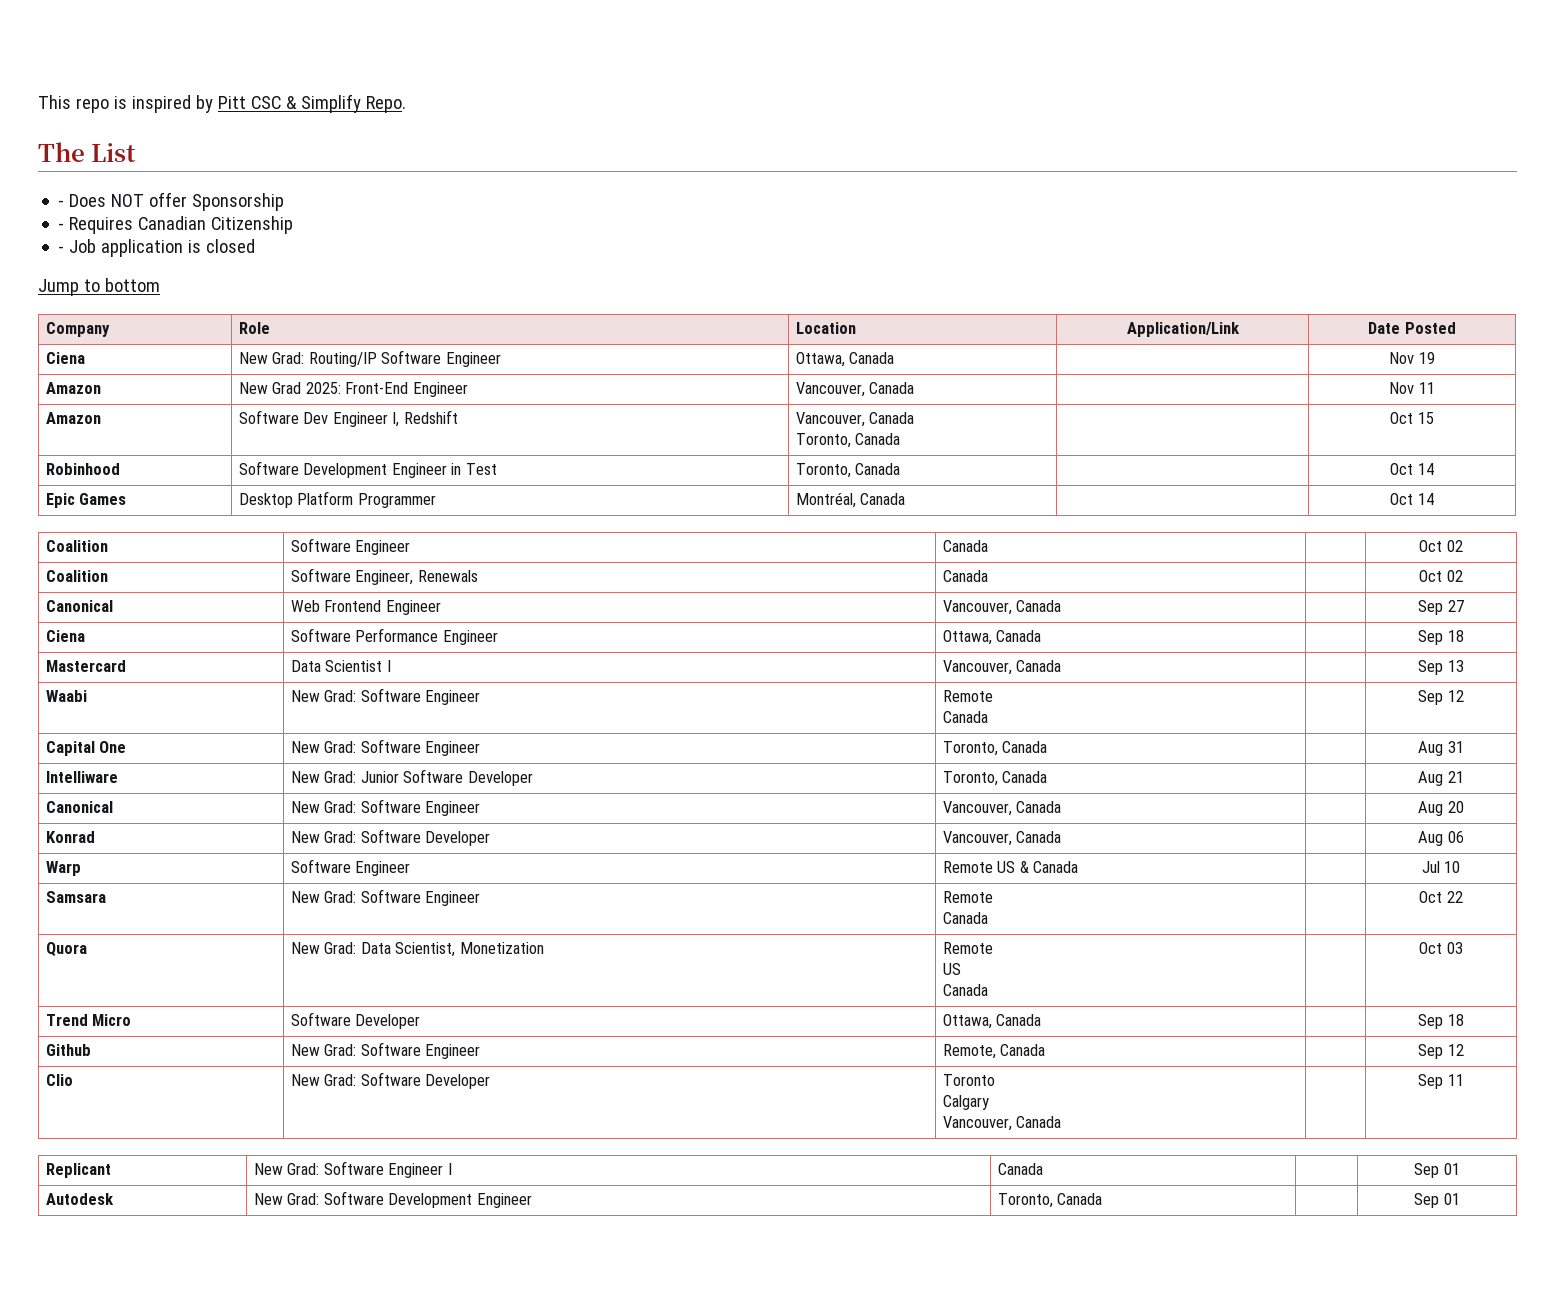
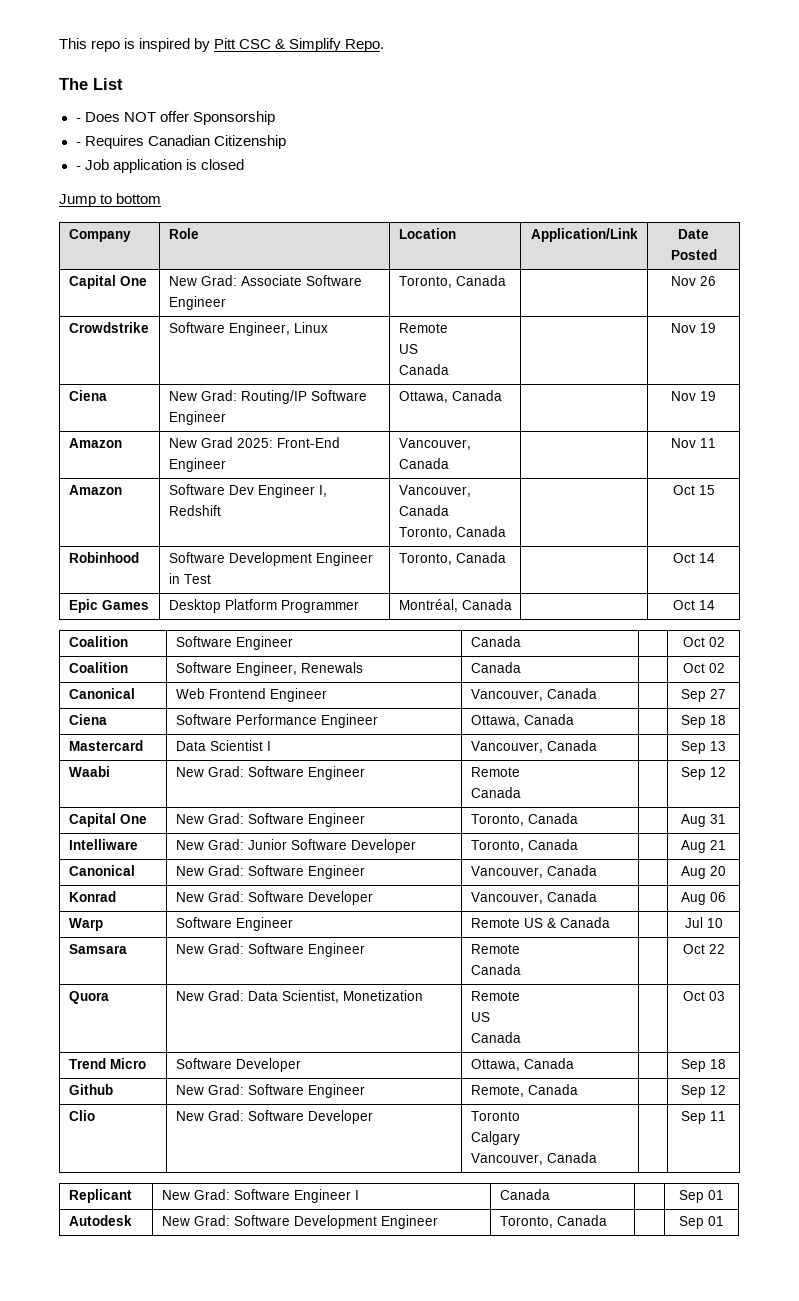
(1456, 328) none -> [68,275,147,289] [168,275,362,286] [168,296,226,310] [398,275,506,288] [671,276,716,286] [68,322,149,333] [168,322,328,336] [398,323,448,333] [398,344,418,354] [398,364,449,375] [671,323,716,333] // Capital One | New Grad: Associate Software Engineer | Toronto, Canada | | Nov 26 // Crowdstrike | Software Engineer, Linux | Remote // US // Canada | | Nov 19

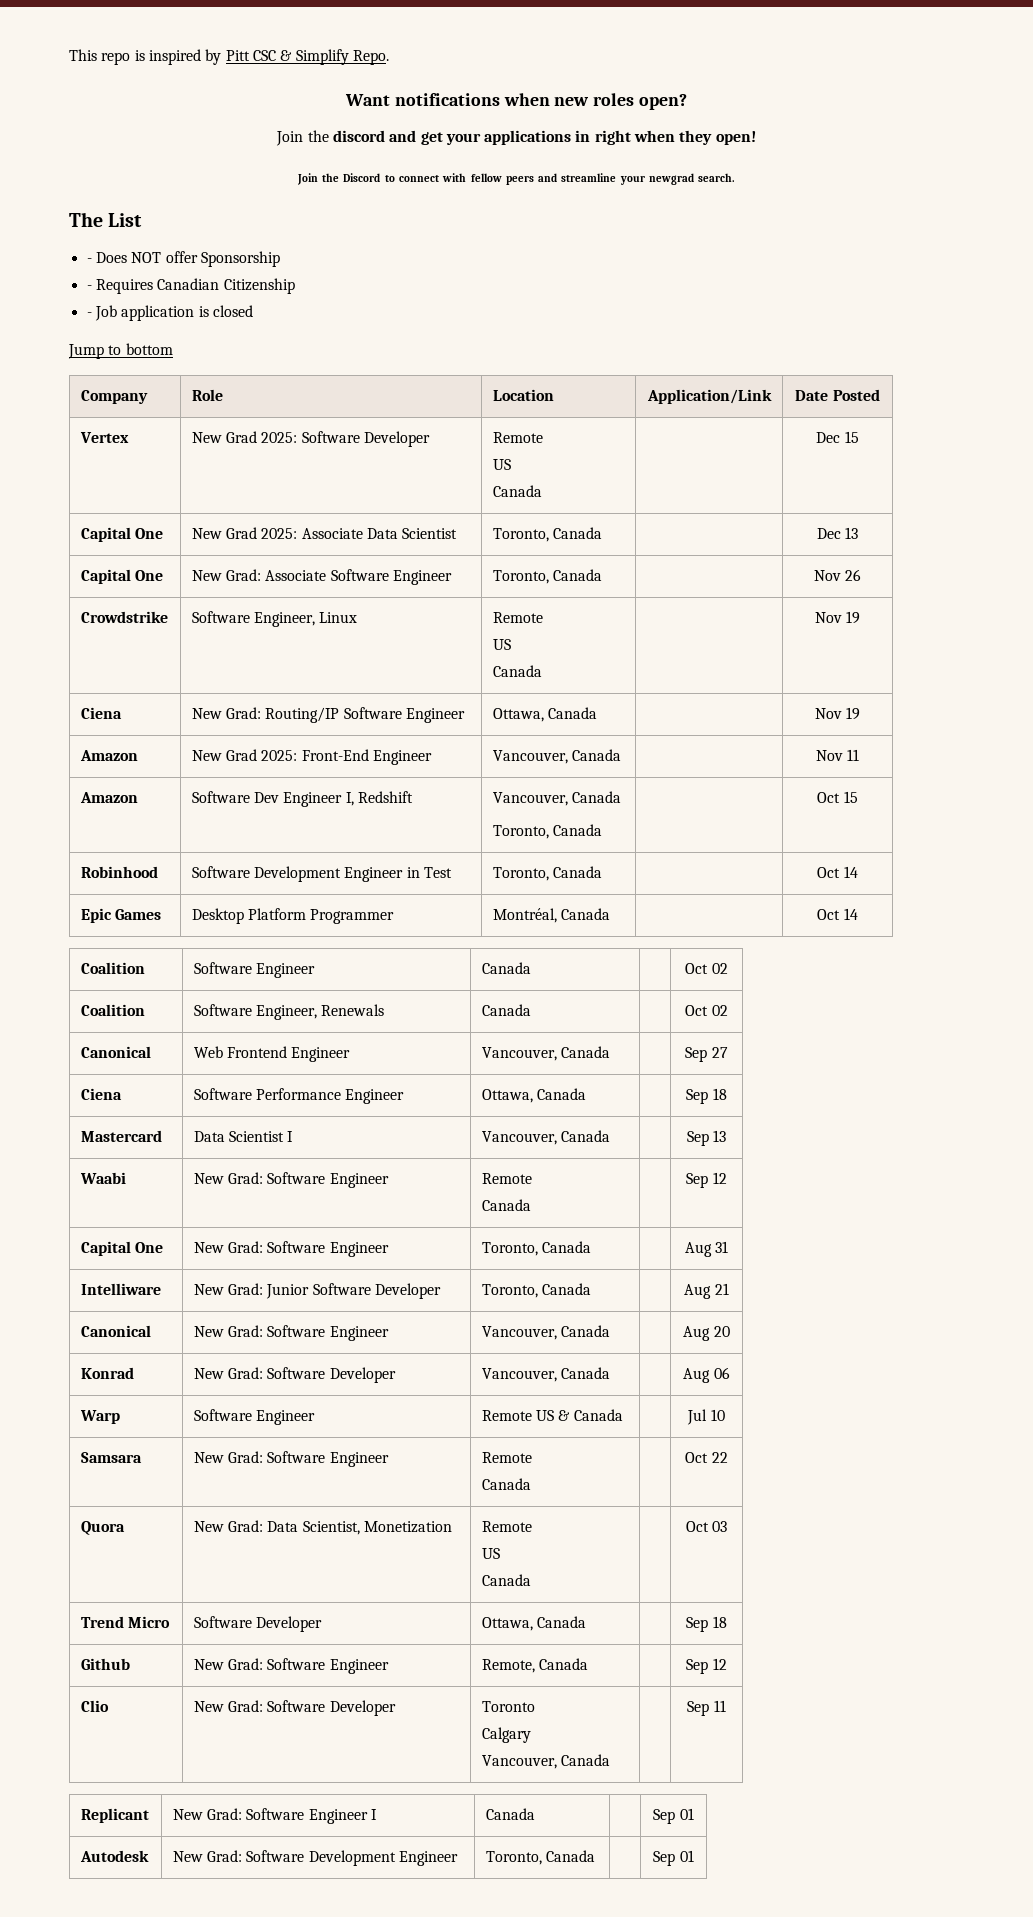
(385, 45) none -> [344,93,688,110] [276,130,756,146] [296,173,736,185] // Want notifications when new roles open? // Join the discord and get your applications in right when they open! // Join the Discord to connect with fellow peers and streamline your newgrad search.
(717, 254) none -> [79,432,129,443] [191,431,430,447] [492,432,543,443] [492,459,511,470] [492,485,542,497] [816,431,859,443] [80,527,163,542] [191,527,458,539] [492,527,602,542] [816,527,859,539] // Vertex | New Grad 2025: Software Developer | Remote // US // Canada | | Dec 15 // Capital One | New Grad 2025: Associate Data Scientist | Toronto, Canada | | Dec 13

